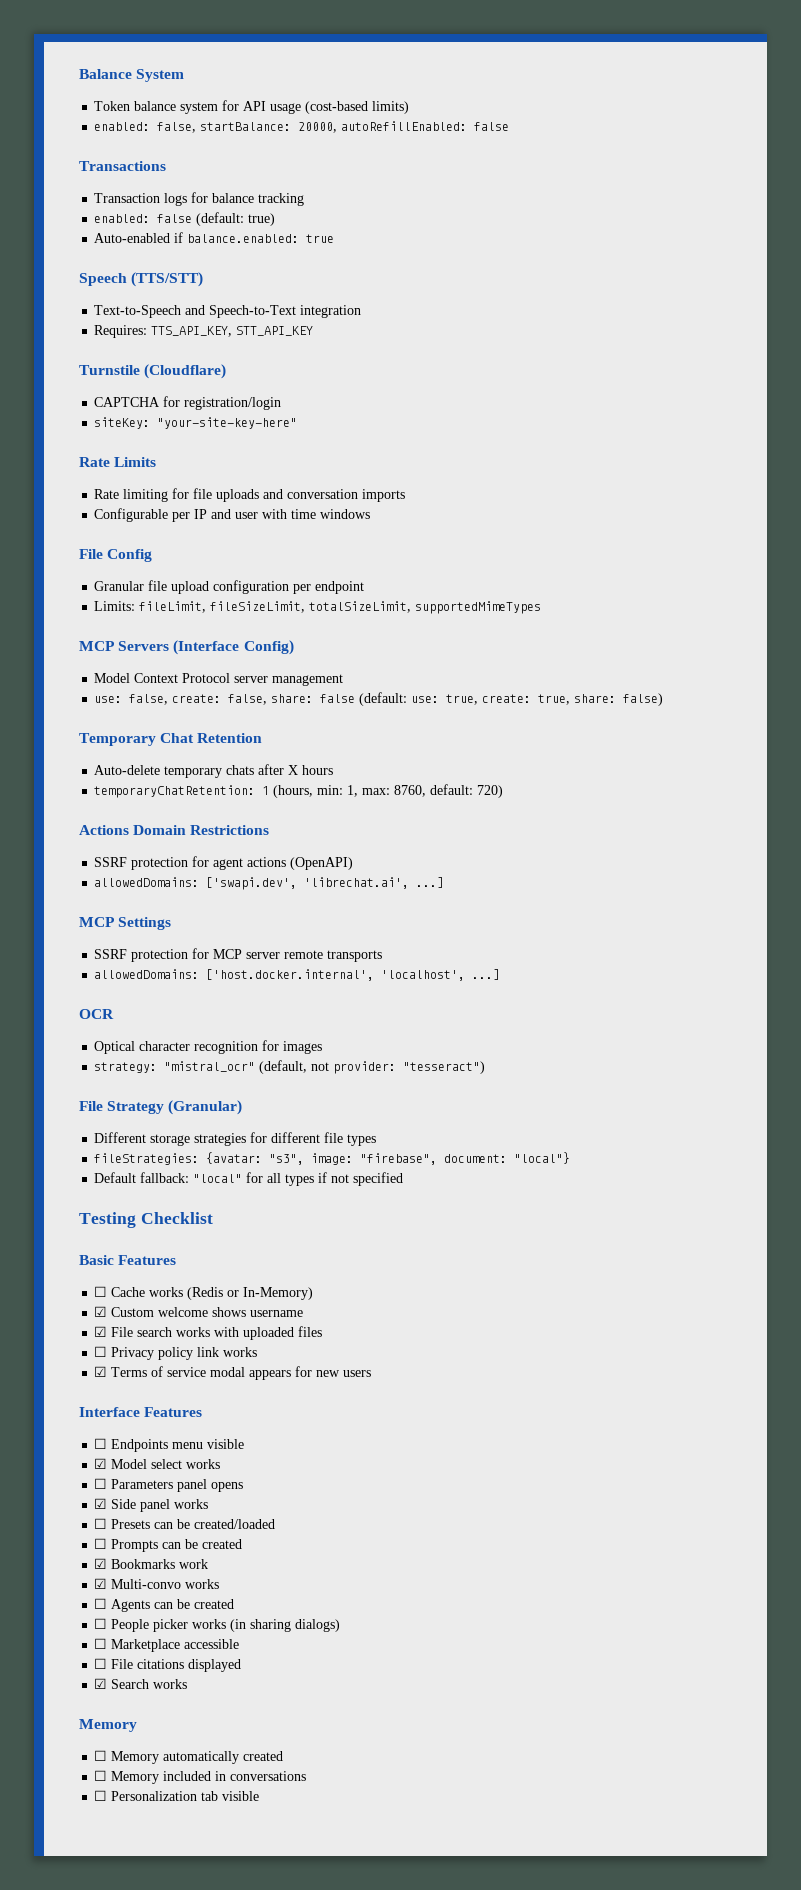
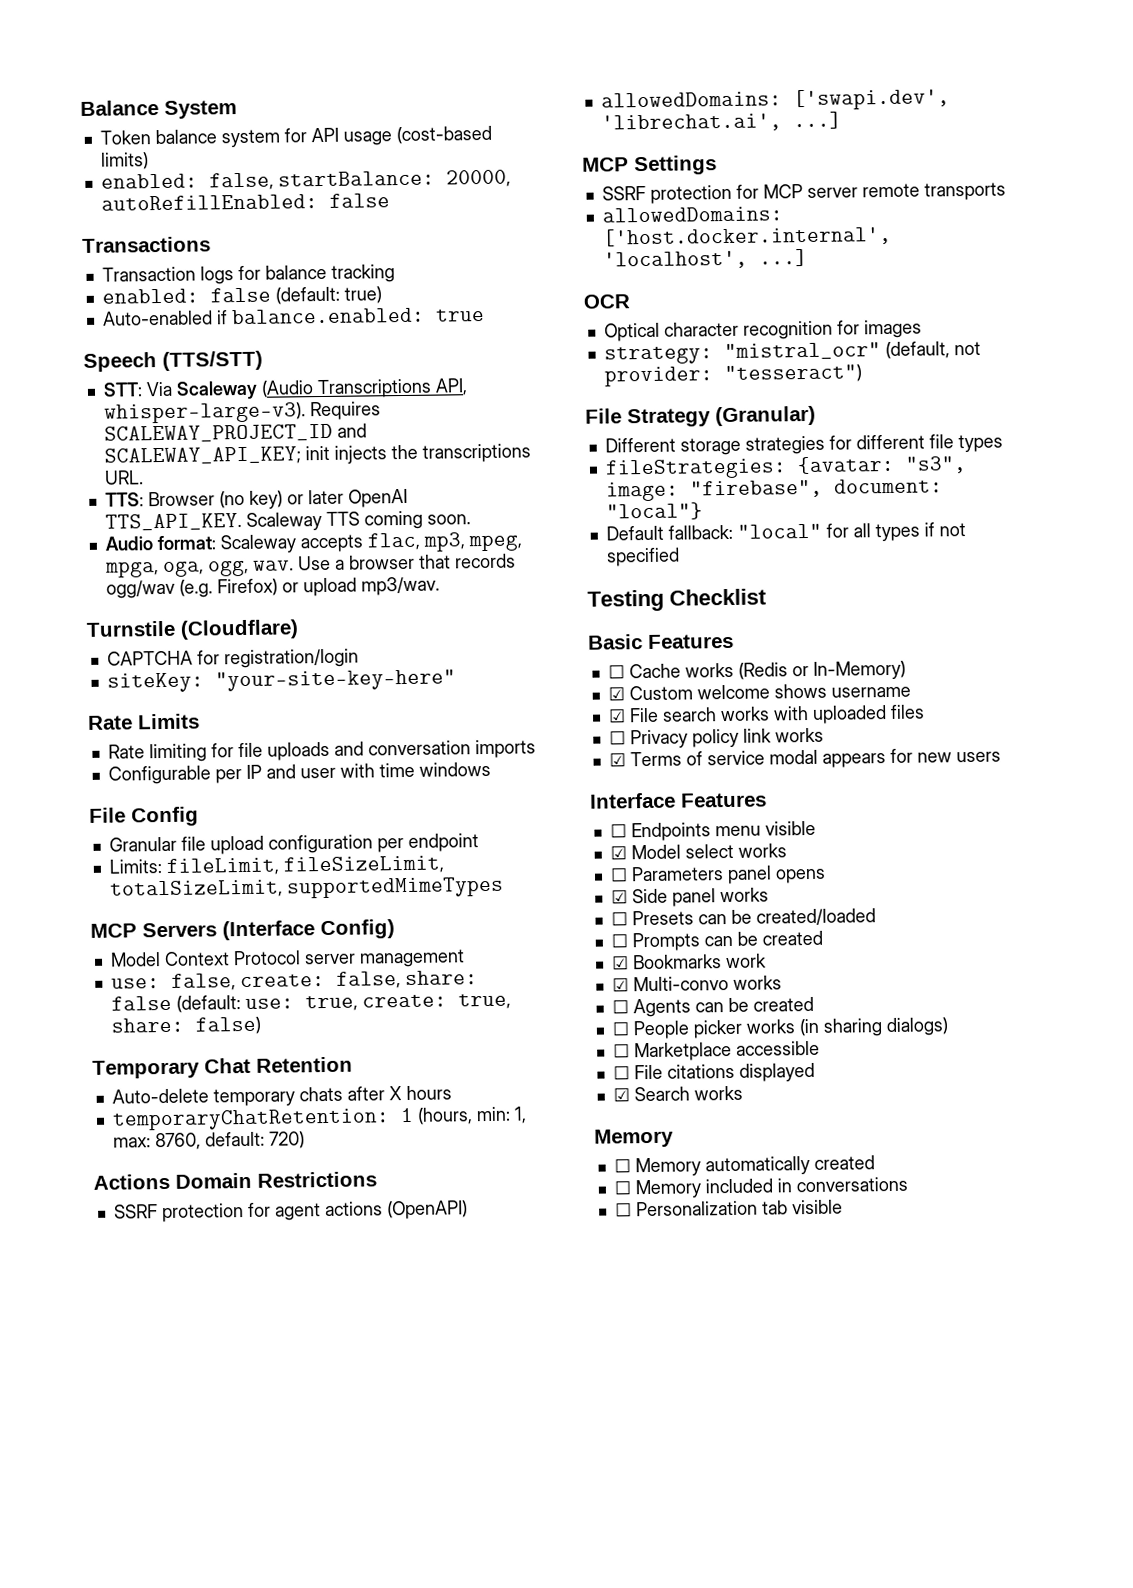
[94,305,362,318] [94,325,314,338] Text-to-Speech and Speech-to-Text integration // Requires: TTS_API_KEY, STT_API_KEY -> [102,378,468,400] [103,401,381,424] [103,423,367,443] [103,443,531,466] [103,470,144,485] [104,488,408,509] [104,510,471,531] [104,532,522,554] [104,553,516,578] [105,576,440,599] STT: Via Scaleway (Audio Transcriptions API, whisper-large-v3). Requires SCALEWAY_PROJECT_ID and SCALEWAY_API_KEY; init injects the transcriptions URL. // TTS: Browser (no key) or later OpenAI TTS_API_KEY. Scaleway TTS coming soon. // Audio format: Scaleway accepts flac, mp3, mpeg, mpga, oga, ogg, wav. Use a browser that records ogg/wav (e.g. Firefox) or upload mp3/wav.

